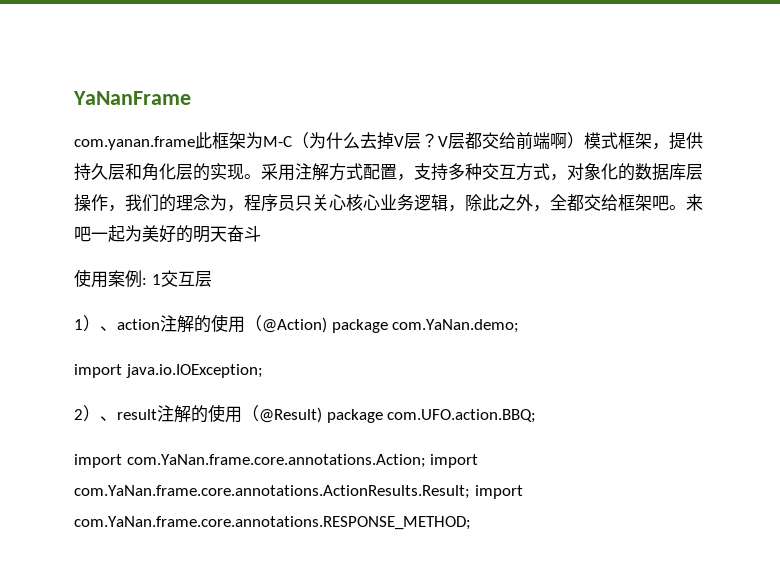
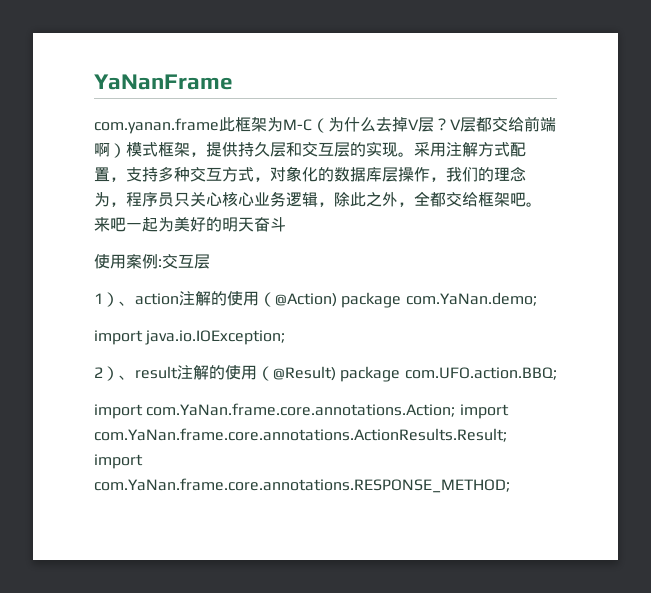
[142,163,176,181] 角化 -> [302,142,334,157] 交互
[151,274,161,285] 1 -> (162, 263) none

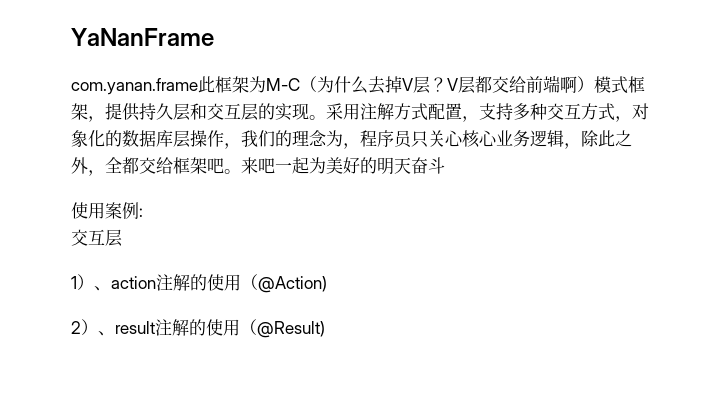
(162, 263) none -> (143, 212) //
[341,292,537,308] [94,330,286,345] package com.YaNan.demo; // import java.io.IOException; -> (327, 284) none
[340,366,557,382] [94,403,509,419] [94,428,507,442] [94,454,143,469] [94,478,510,493] package com.UFO.action.BBQ; // import com.YaNan.frame.core.annotations.Action; import com.YaNan.frame.core.annotations.ActionResults.Result; import com.YaNan.frame.core.annotations.RESPONSE_METHOD; -> (325, 329) none

